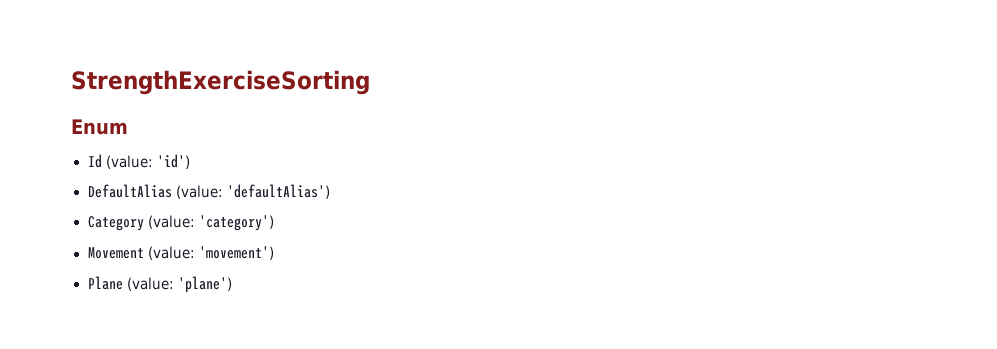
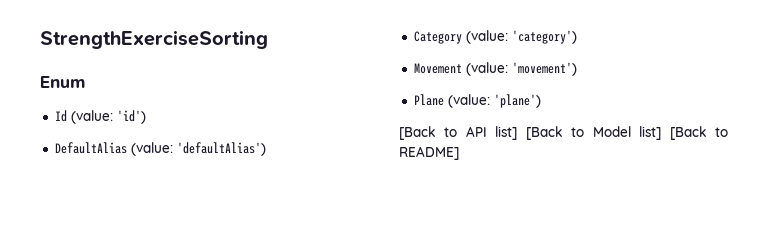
(232, 284) none -> [399,126,728,140] [399,146,459,160] // [Back to API list] [Back to Model list] [Back to README]

